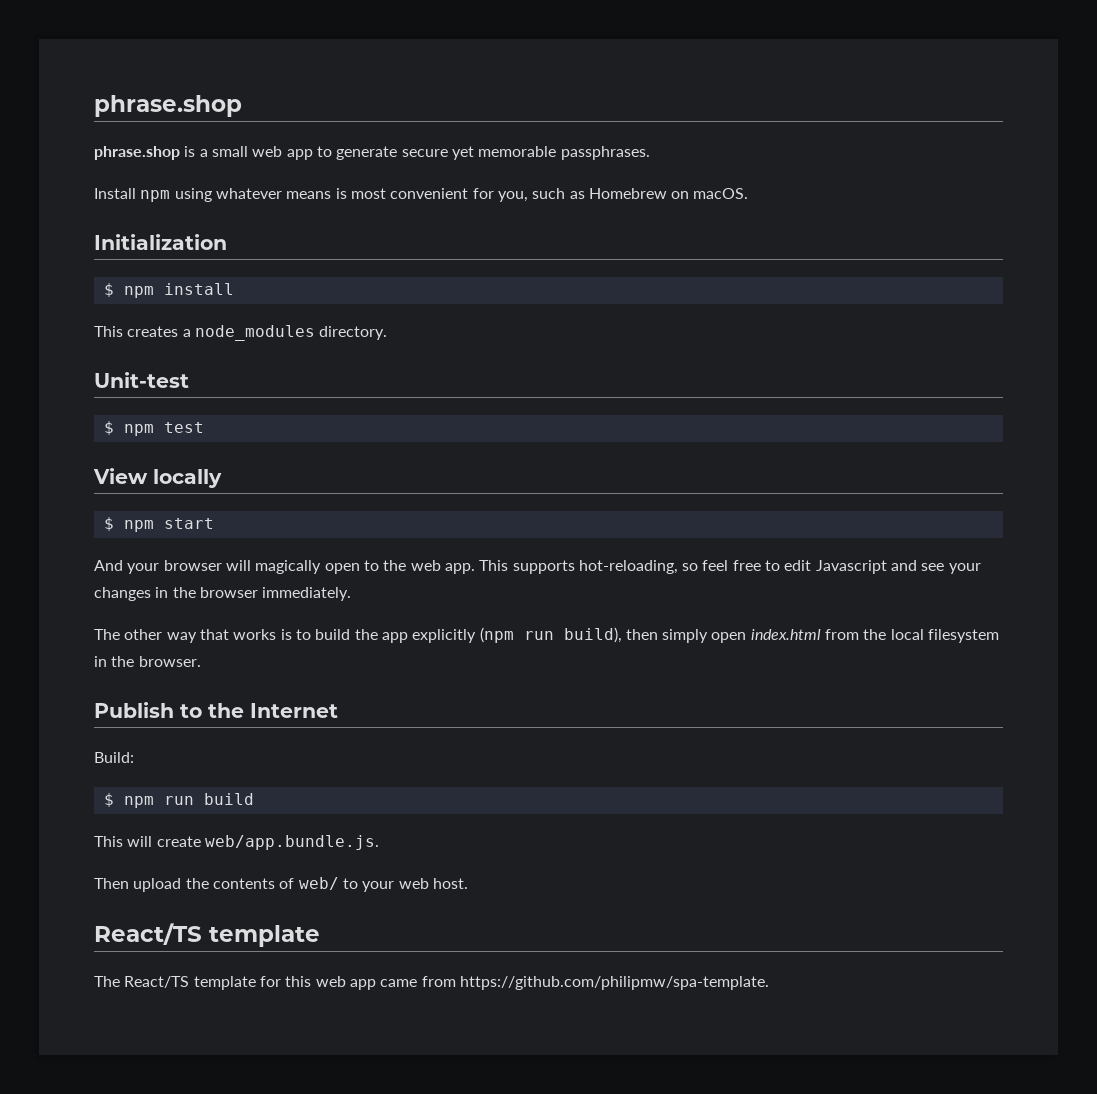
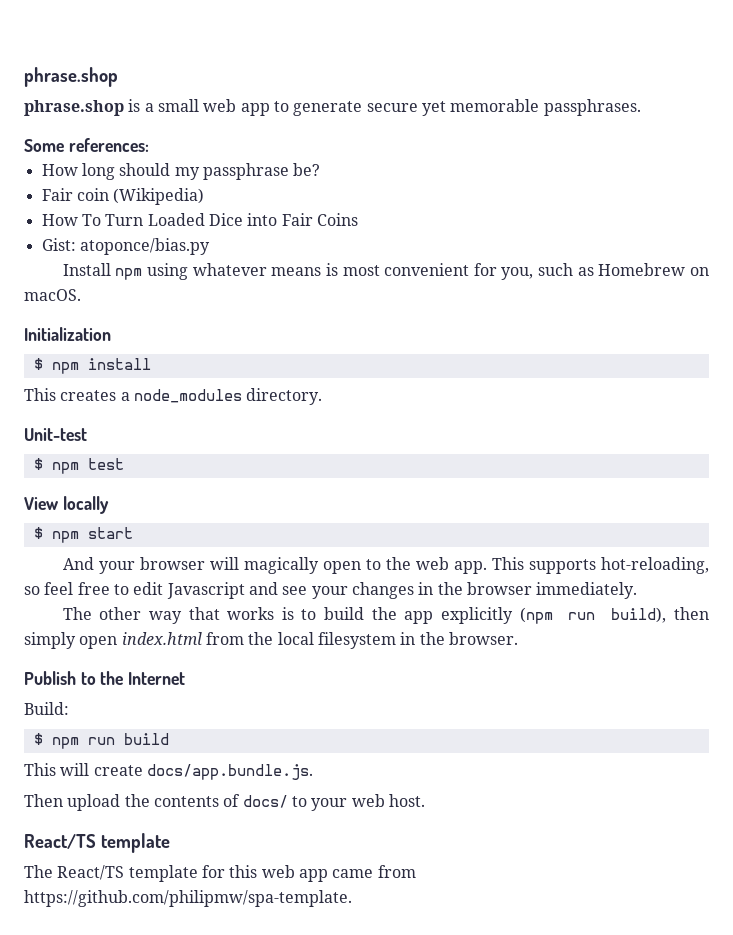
(650, 153) none -> [24,138,149,152] [41,163,321,180] [41,188,205,205] [41,213,358,226] [41,238,210,255] // Some references: // How long should my passphrase be? // Fair coin (Wikipedia) // How To Turn Loaded Dice into Fair Coins // Gist: atoponce/bias.py
[204,835,379,850] web/app.bundle.js. -> [146,764,313,780] docs/app.bundle.js.
[298,877,339,890] web/ -> [242,795,288,808] docs/

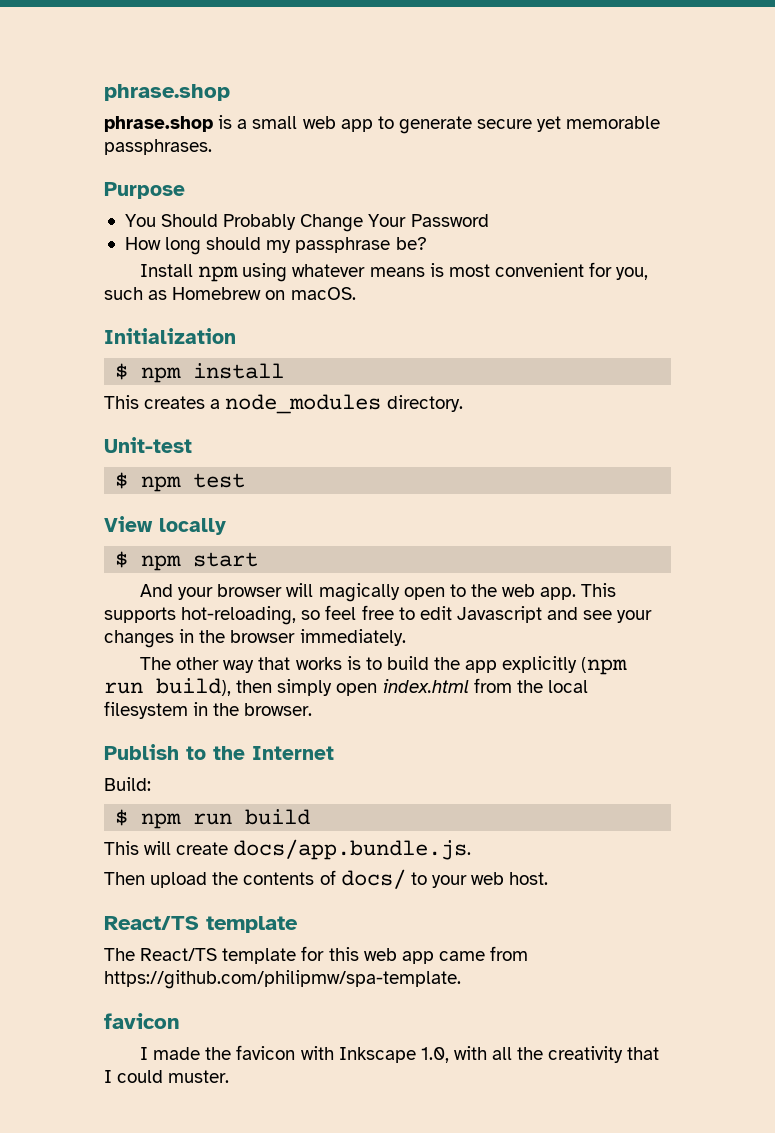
[24,138,149,152] Some references: -> [104,182,185,199] [124,214,489,232] Purpose // You Should Probably Change Your Password
[41,188,205,205] [41,213,358,226] [41,238,210,255] // Fair coin (Wikipedia) // How To Turn Loaded Dice into Fair Coins // Gist: atoponce/bias.py -> (427, 243) none
(352, 898) none -> [104,1013,180,1029] [140,1045,660,1063] [104,1070,230,1083] // favicon // I made the favicon with Inkscape 1.0, with all the creativity that I could muster.

